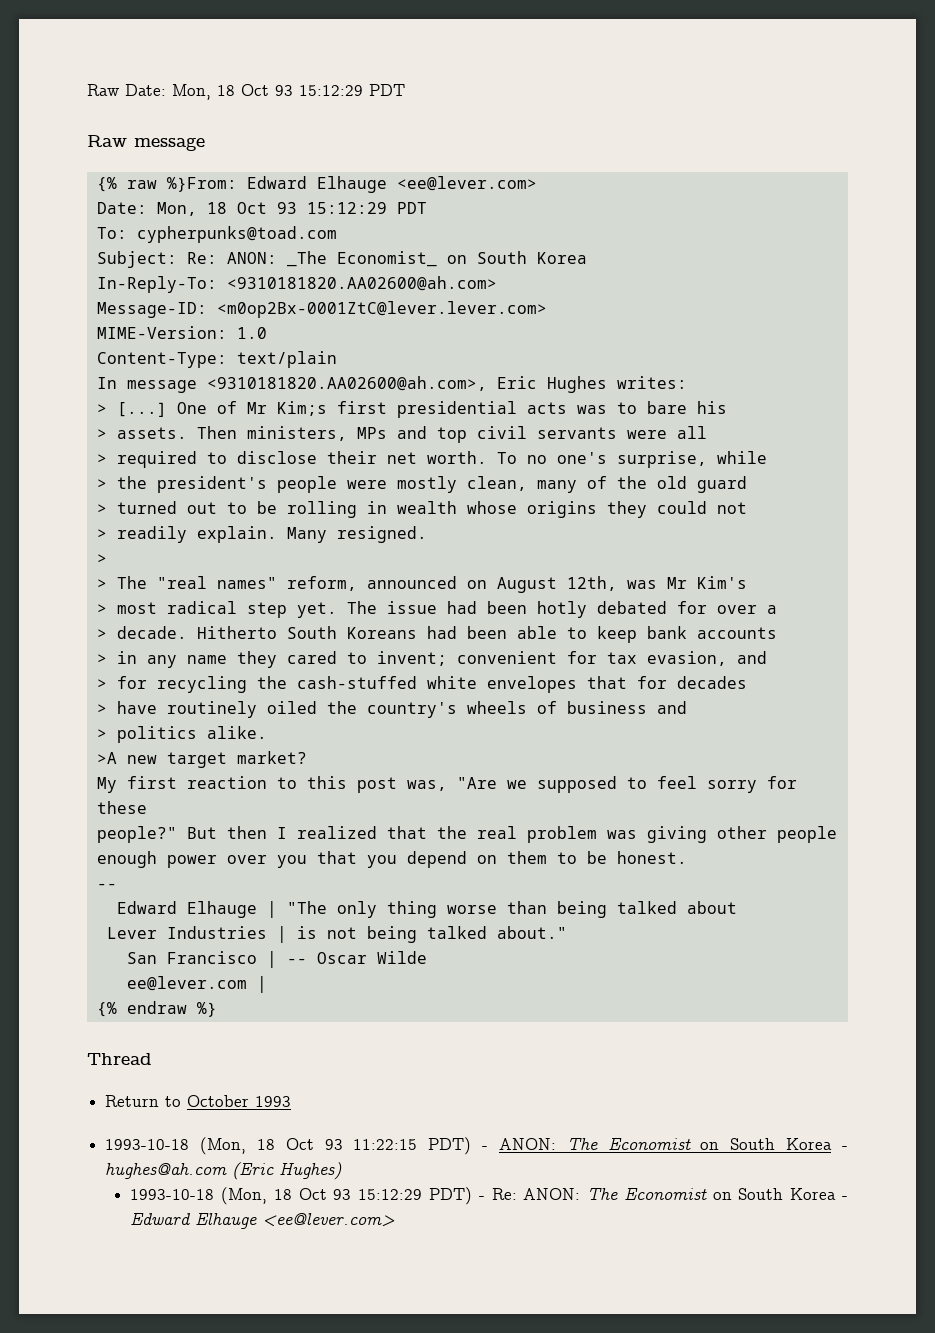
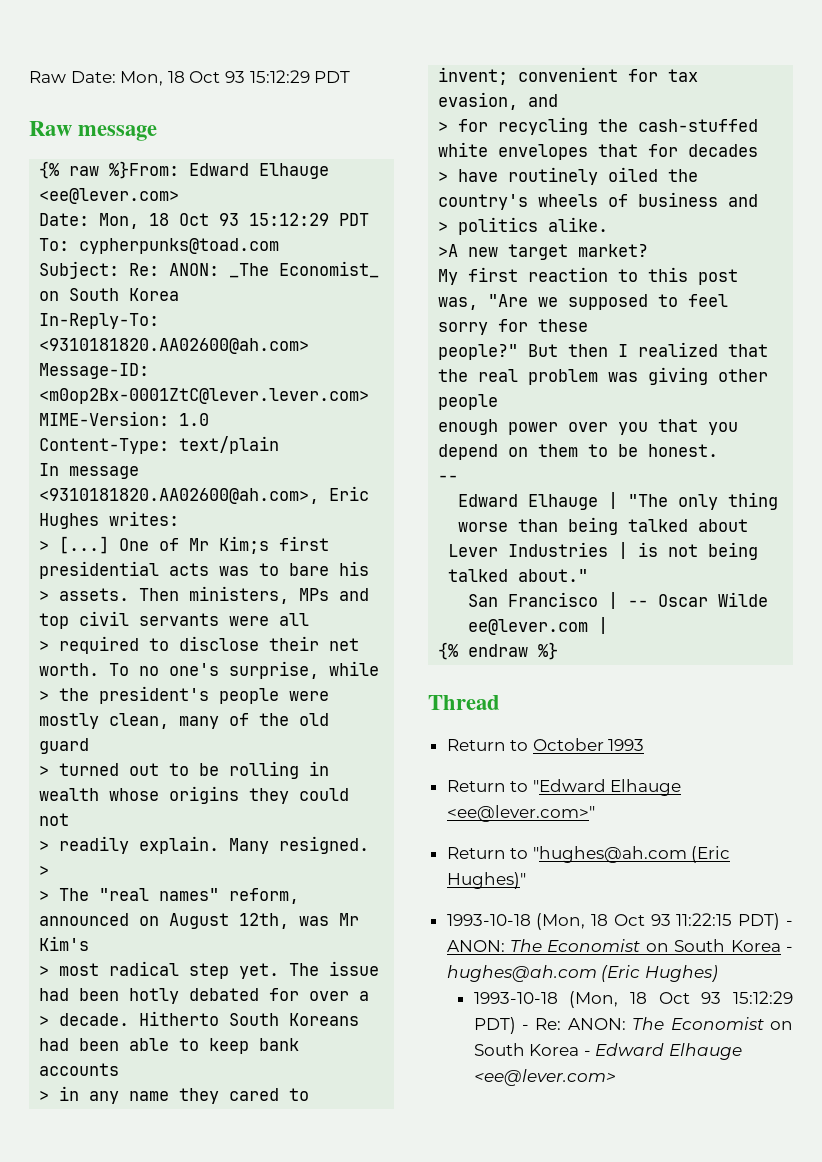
(292, 1101) none -> [446,779,682,796] [446,805,595,822] [446,846,731,863] [446,872,526,889] // Return to "Edward Elhauge <ee@lever.com>" // Return to "hughes@ah.com (Eric Hughes)"

